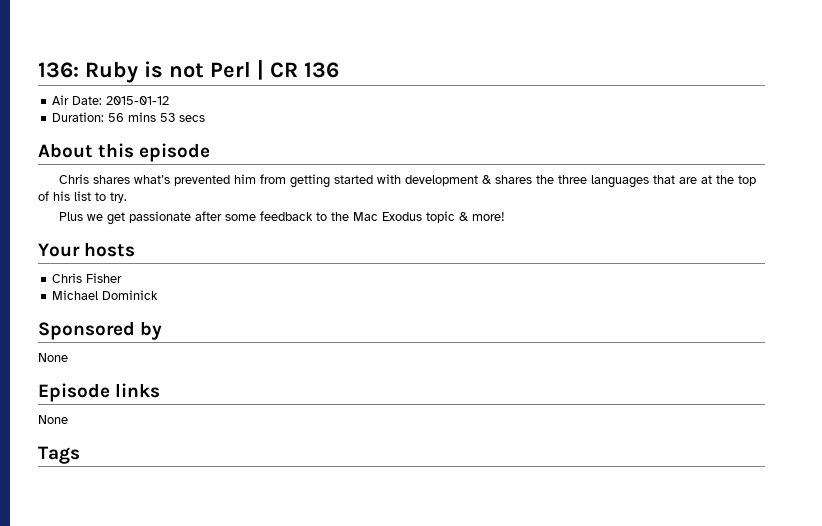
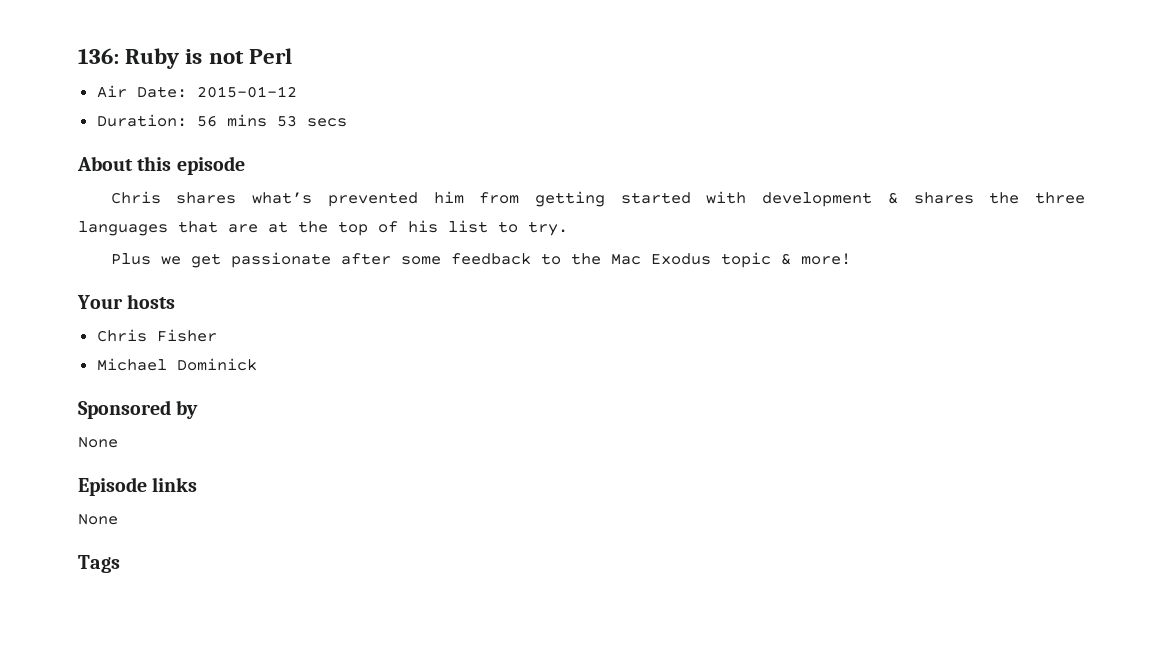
[257,60,339,80] | CR 136 -> (292, 56) none

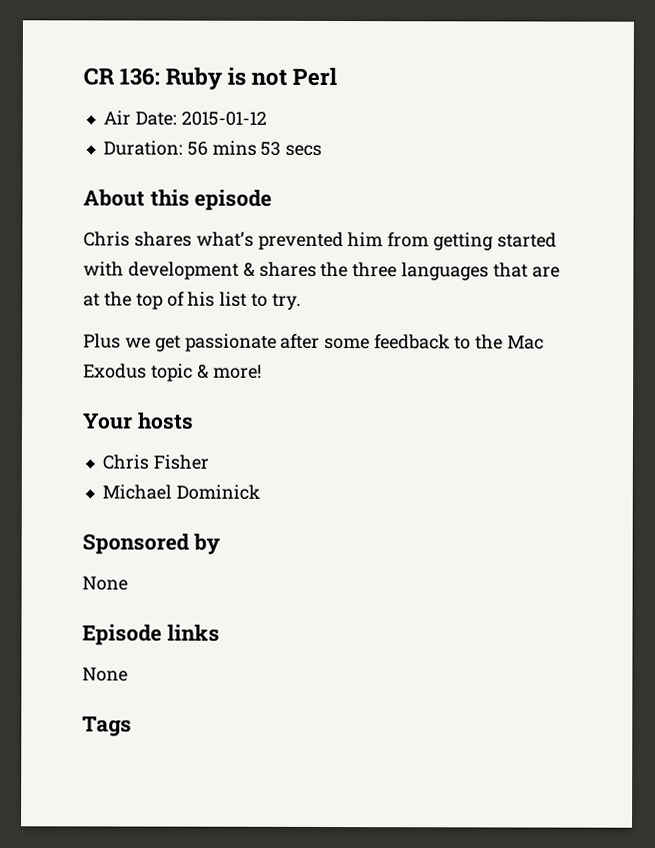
(78, 56) none -> [83,67,115,86] CR

